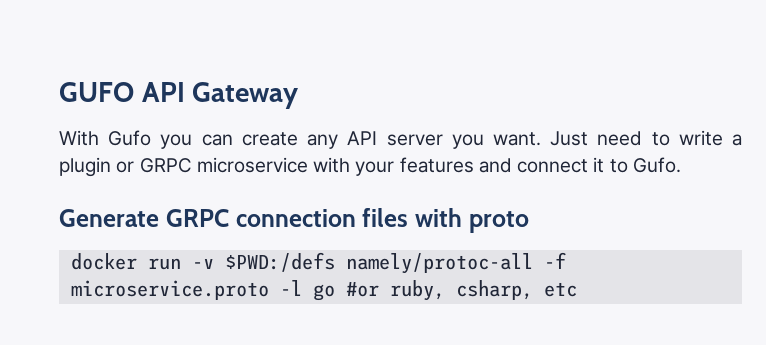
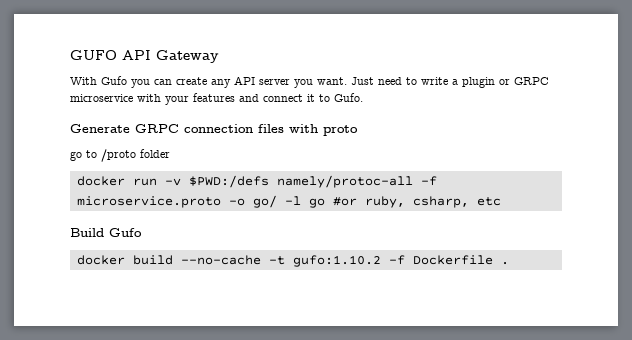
(529, 222) none -> [70,149,170,162] // go to /proto folder
(269, 290) none -> [228,195,277,208] -o go/
(577, 289) none -> [70,228,142,237] [76,255,509,267] // Build Gufo // docker build --no-cache -t gufo:1.10.2 -f Dockerfile .

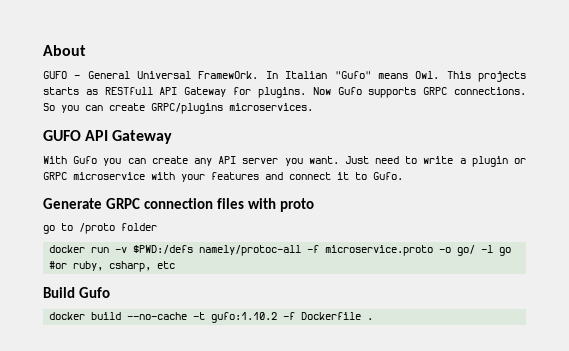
(70, 55) none -> [43,45,86,56] [43,71,526,82] [43,87,526,98] [43,103,313,114] About // GUFO - General Universal FramewOrk. In Italian "Gufo" means Owl. This projects starts as RESTfull API Gateway for plugins. Now Gufo supports GRPC connections. So you can create GRPC/plugins microservices. //

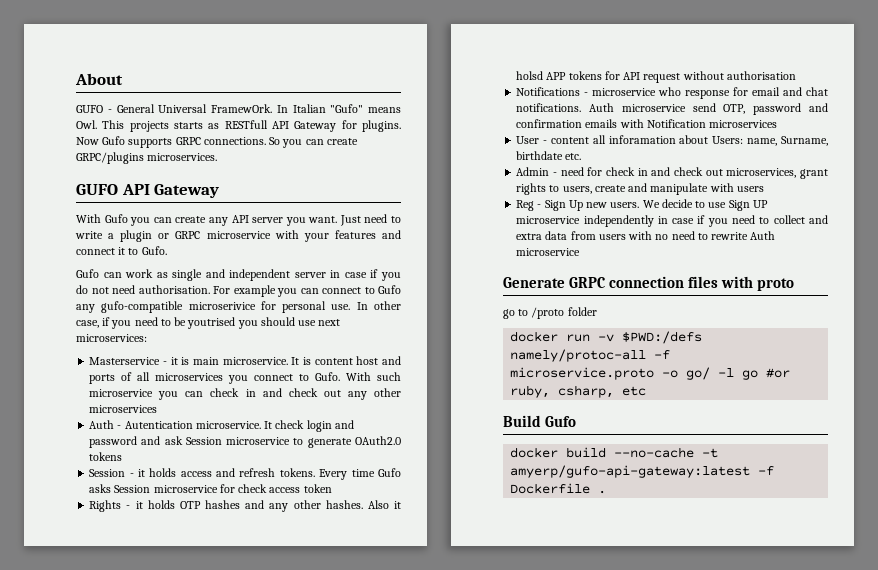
(403, 176) none -> [76,269,402,281] [76,285,401,297] [76,301,401,313] [76,317,341,329] [76,334,147,342] [89,356,402,365] [89,372,401,384] [89,388,401,400] [89,405,158,413] [89,420,354,432] [89,436,401,448] [89,452,123,461] [89,468,401,480] [89,484,332,493] [89,500,401,512] [516,71,796,83] [516,87,828,99] [516,103,828,115] [516,119,778,128] [516,135,828,146] [516,151,582,160] [516,167,828,179] [516,183,764,195] [516,199,768,211] [516,215,828,227] [516,231,776,240] [516,248,581,256] // Gufo can work as single and independent server in case if you do not need authorisation. For example you can connect to Gufo any gufo-compatible microserivice for personal use. In other case, if you need to be youtrised you should use next microservices: // Masterservice - it is main microservice. It is content host and ports of all microservices you connect to Gufo. With such microservice you can check in and check out any other microservices // Auth - Autentication microservice. It check login and password and ask Session microservice to generate OAuth2.0 tokens // Session - it holds access and refresh tokens. Every time Gufo asks Session microservice for check access token // Rights - it holds OTP hashes and any other hashes. Also it holsd APP tokens for API request without authorisation // Notifications - microservice who response for email and chat notifications. Auth microservice send OTP, password and confirmation emails with Notification microservices // User - content all inforamation about Users: name, Surname, birthdate etc. // Admin - need for check in and check out microservices, grant rights to users, create and manipulate with users // Reg - Sign Up new users. We decide to use Sign UP microservice independently in case if you need to collect and extra data from users with no need to rewrite Auth microservice
[211,312,278,323] gufo:1.10.2 -> [510,465,751,478] amyerp/gufo-api-gateway:latest

